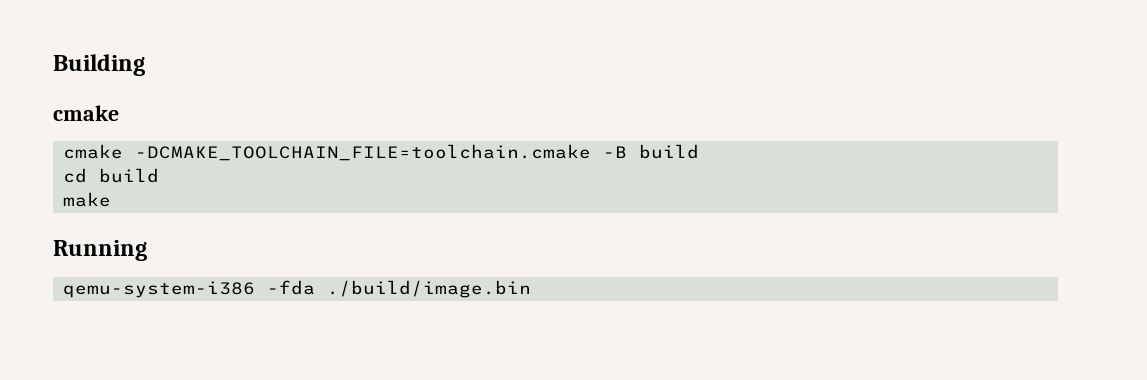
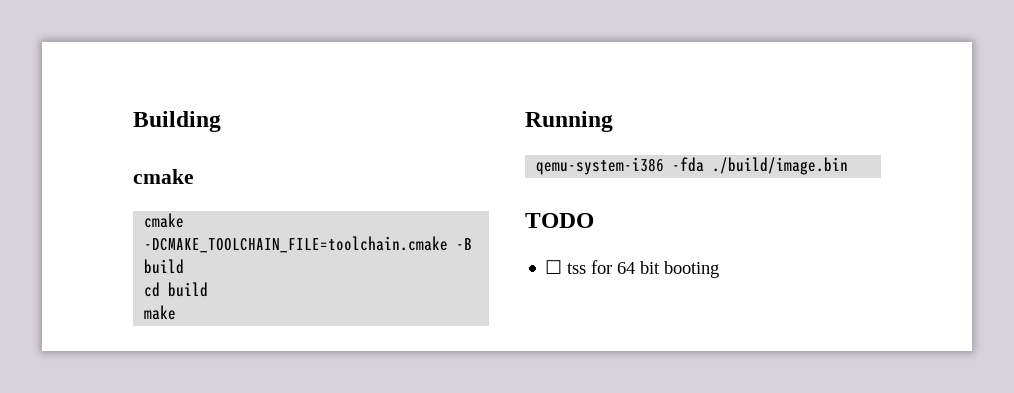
(532, 289) none -> [525,213,594,228] [545,260,720,278] // TODO // ☐ tss for 64 bit booting

